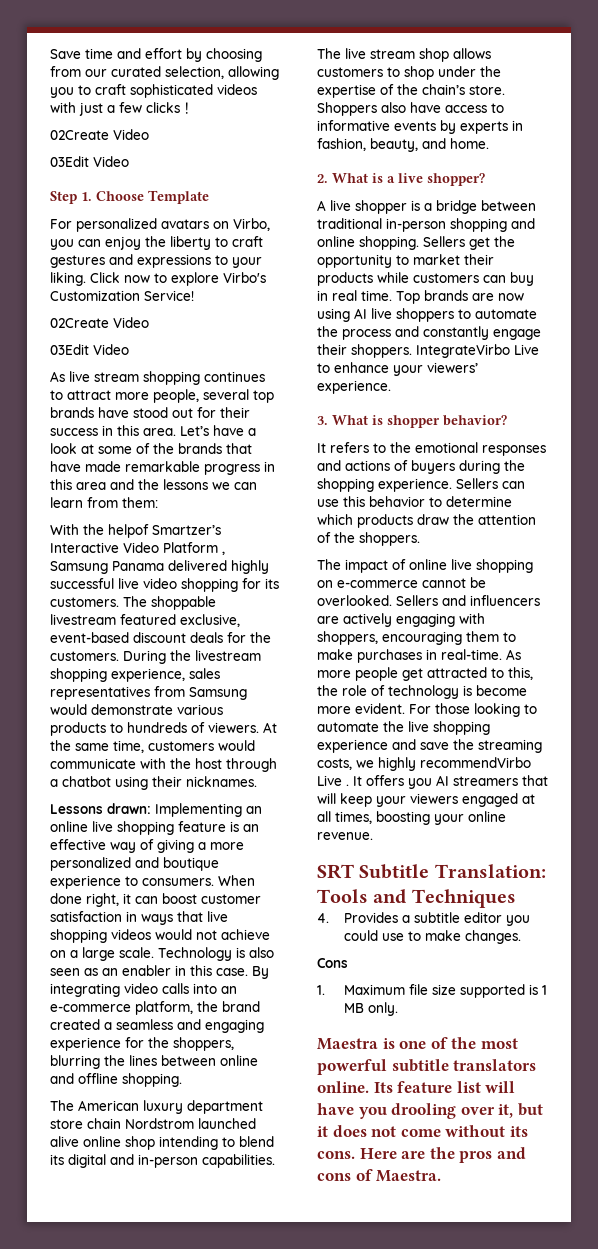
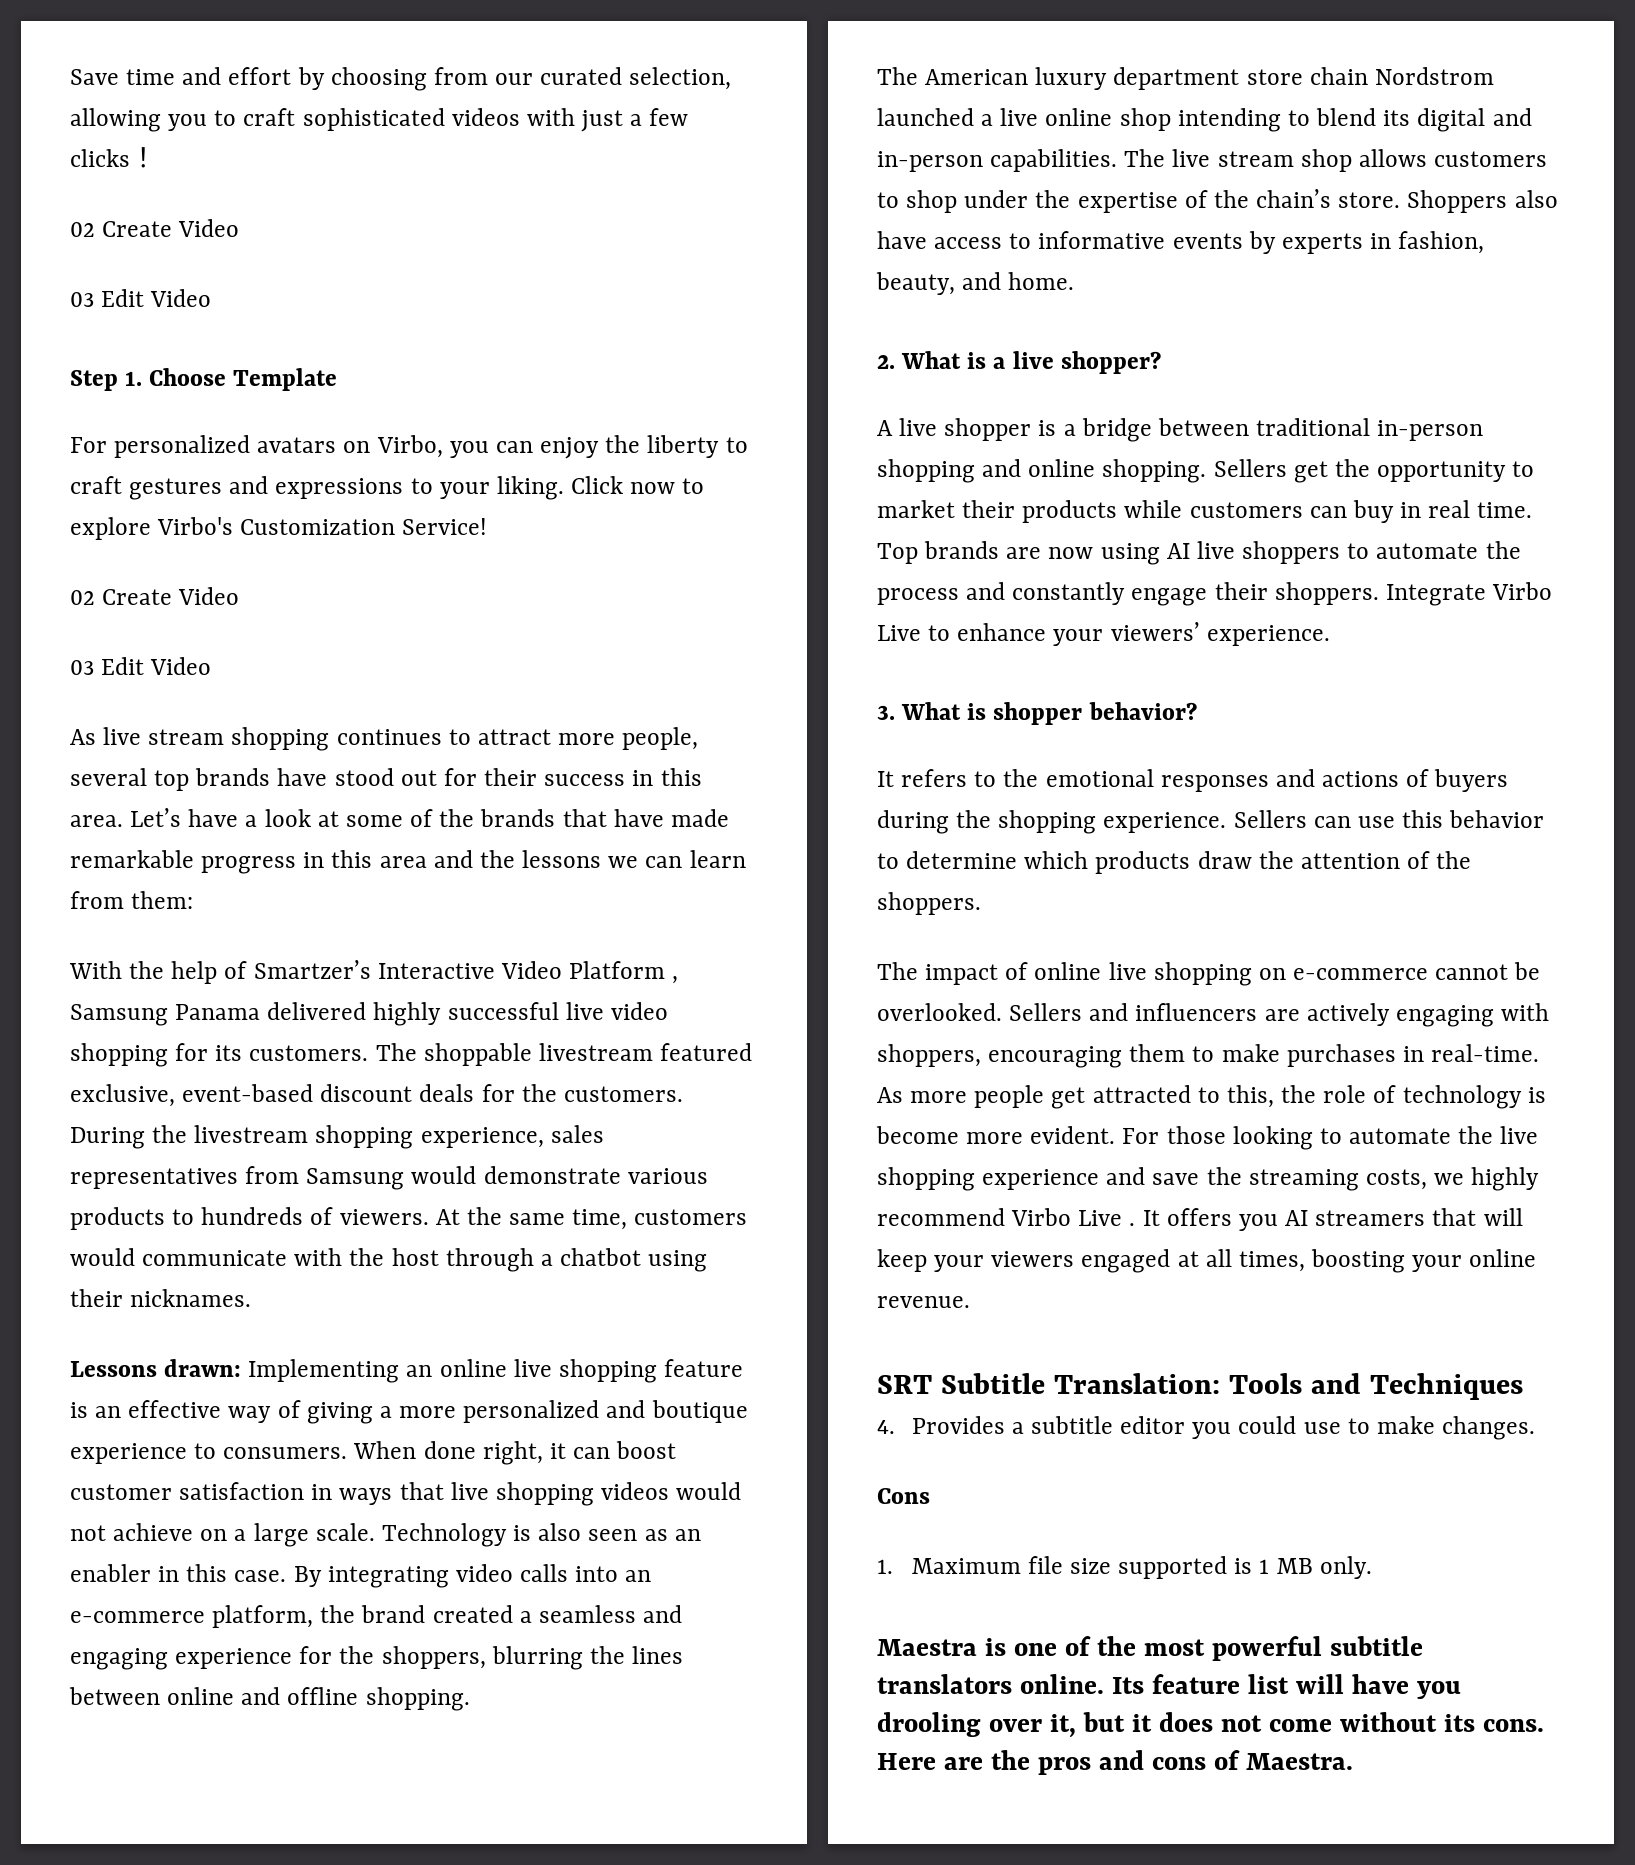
[50,129,149,140] [50,156,89,167] 02Create Video // 03Edit -> [70,219,240,237] [70,289,145,307] 02 Create Video // 03 Edit
[50,317,149,328] [50,344,89,355] 02Create Video // 03Edit -> [70,587,240,605] [70,657,145,675] 02 Create Video // 03 Edit
[108,524,149,538] helpof -> [171,961,248,984] help of
[50,1136,79,1147] alive -> [981,108,1039,126] a live
[416,344,510,358] IntegrateVirbo -> [1385,582,1553,606] Integrate Virbo
[420,757,531,768] recommendVirbo -> [877,1208,1072,1226] recommend Virbo

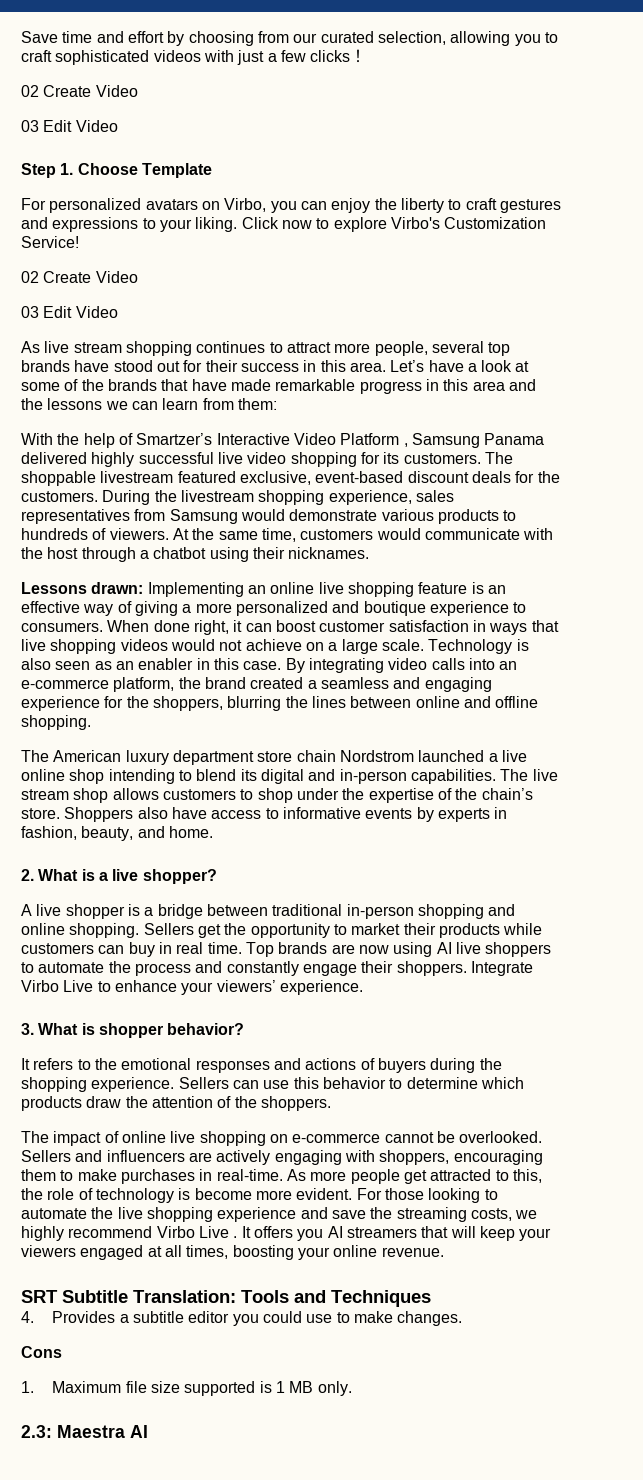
[877,1636,1423,1661] [877,1674,1461,1699] [877,1712,1544,1738] [877,1750,1353,1775] Maestra is one of the most powerful subtitle translators online. Its feature list will have you drooling over it, but it does not come without its cons. Here are the pros and cons of Maestra. -> [21,1425,148,1438] 2.3: Maestra AI

